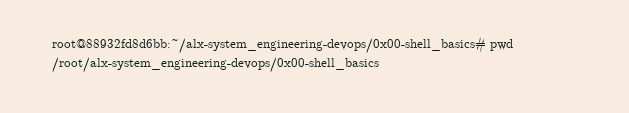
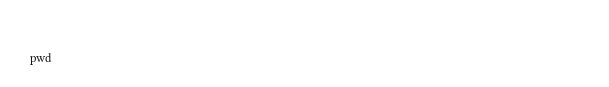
[52,36,513,54] [52,57,379,73] root@88932fd8d6bb:~/alx-system_engineering-devops/0x00-shell_basics# pwd /root/alx-system_engineering-devops/0x00-shell_basics -> [30,53,52,65] pwd

